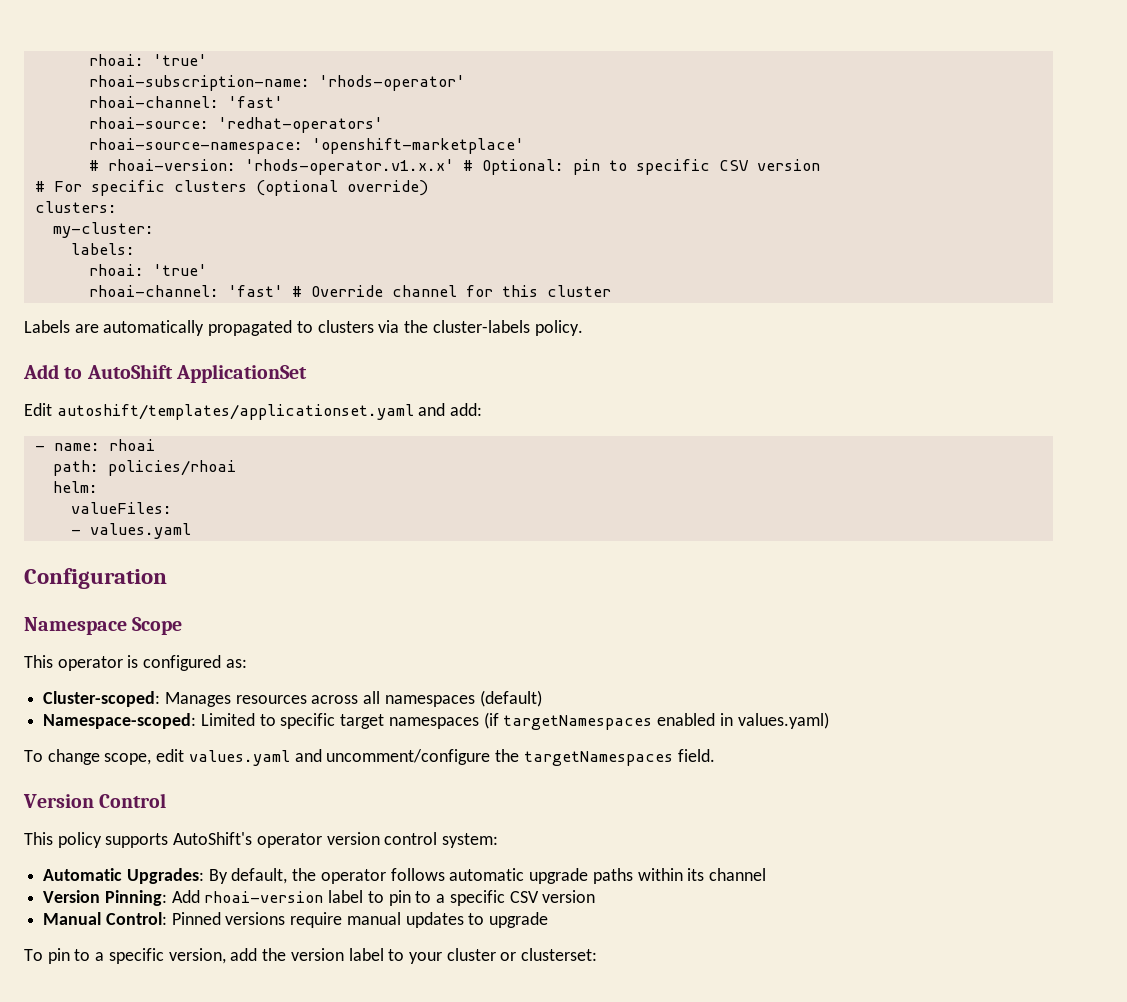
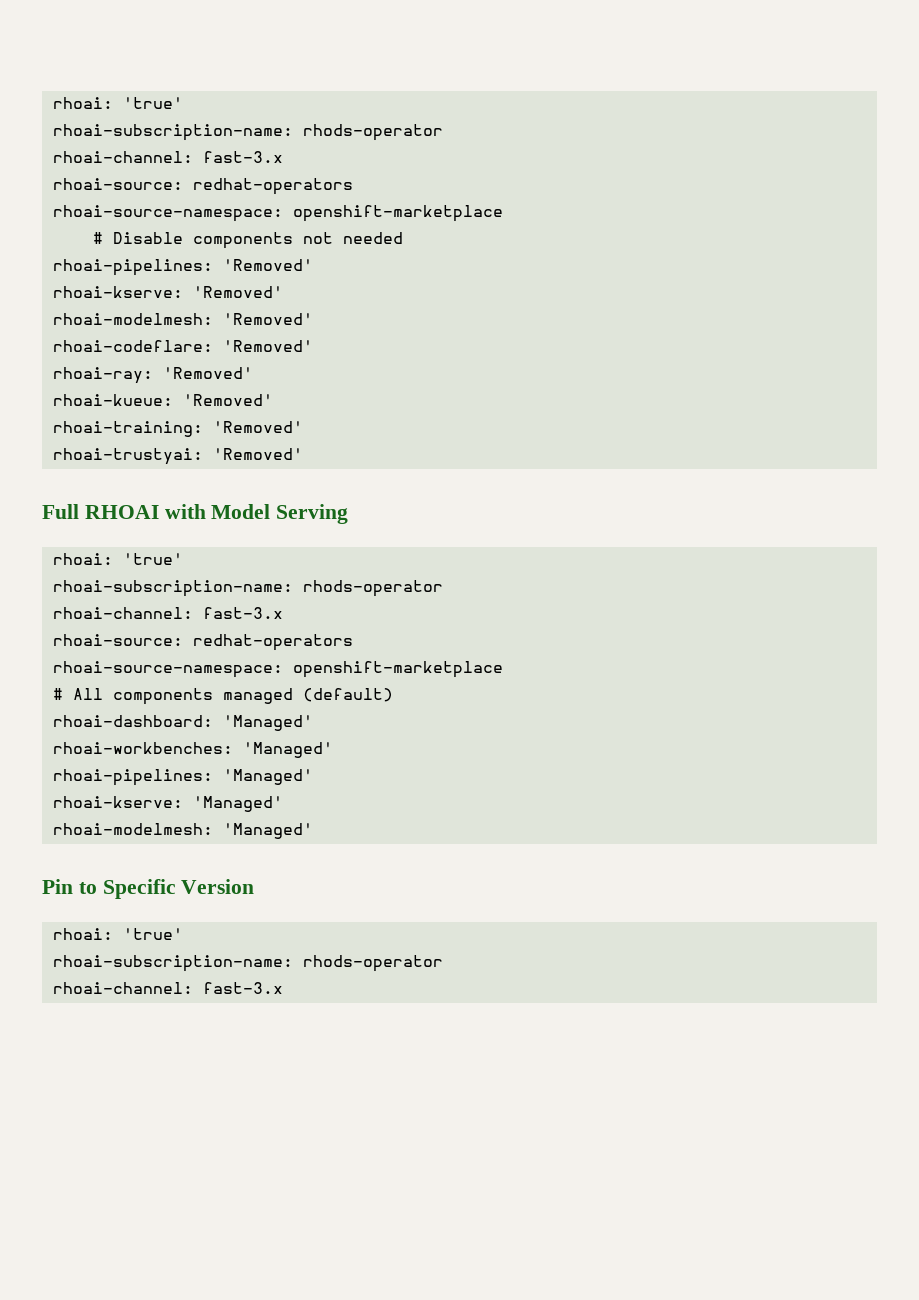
[88,54,207,66] [88,75,465,91] [88,96,283,108] [88,117,383,133] [88,138,524,154] [88,159,820,175] [34,180,428,196] [34,201,117,213] [52,222,154,238] [70,243,135,255] [88,264,207,276] [88,285,611,297] [24,320,583,336] [23,364,307,383] [24,403,483,420] [34,439,155,451] [52,460,236,476] [52,481,98,493] [70,502,172,514] [70,523,191,539] [24,568,167,589] [24,617,183,635] [24,655,247,671] [43,690,542,707] [43,712,829,730] [24,749,715,766] [23,793,167,808] [24,832,499,848] [43,868,766,884] [43,890,596,906] [43,912,549,928] [24,948,598,964] rhoai: 'true' // rhoai-subscription-name: 'rhods-operator' // rhoai-channel: 'fast' // rhoai-source: 'redhat-operators' // rhoai-source-namespace: 'openshift-marketplace' // # rhoai-version: 'rhods-operator.v1.x.x' # Optional: pin to specific CSV version // # For specific clusters (optional override) // clusters: // my-cluster: // labels: // rhoai: 'true' // rhoai-channel: 'fast' # Override channel for this cluster // Labels are automatically propagated to clusters via the cluster-labels policy. // Add to AutoShift ApplicationSet // Edit autoshift/templates/applicationset.yaml and add: // - name: rhoai // path: policies/rhoai // helm: // valueFiles: // - values.yaml // Configuration // Namespace Scope // This operator is configured as: // Cluster-scoped: Manages resources across all namespaces (default) // Namespace-scoped: Limited to specific target namespaces (if targetNamespaces enabled in values.yaml) // To change scope, edit values.yaml and uncomment/configure the targetNamespaces field. // Version Control // This policy supports AutoShift's operator version control system: // Automatic Upgrades: By default, the operator follows automatic upgrade paths within its channel // Version Pinning: Add rhoai-version label to pin to a specific CSV version // Manual Control: Pinned versions require manual updates to upgrade // To pin to a specific version, add the version label to your cluster or clusterset: -> [53,97,184,109] [53,124,444,141] [53,151,284,163] [53,178,354,195] [53,205,504,222] [93,232,404,249] [53,259,314,276] [53,286,284,298] [53,313,314,325] [53,340,314,352] [53,367,254,384] [53,394,274,406] [53,421,304,437] [53,448,304,465] [42,504,349,524] [53,553,184,565] [53,580,444,597] [53,607,284,619] [53,634,354,651] [53,661,504,678] [53,688,394,705] [53,715,314,731] [53,742,334,758] [53,769,314,786] [53,796,284,812] [53,823,314,839] [42,879,255,899] [53,928,184,940] [53,955,444,972] [53,982,284,994] rhoai: 'true' // rhoai-subscription-name: rhods-operator // rhoai-channel: fast-3.x // rhoai-source: redhat-operators // rhoai-source-namespace: openshift-marketplace // # Disable components not needed // rhoai-pipelines: 'Removed' // rhoai-kserve: 'Removed' // rhoai-modelmesh: 'Removed' // rhoai-codeflare: 'Removed' // rhoai-ray: 'Removed' // rhoai-kueue: 'Removed' // rhoai-training: 'Removed' // rhoai-trustyai: 'Removed' // Full RHOAI with Model Serving // rhoai: 'true' // rhoai-subscription-name: rhods-operator // rhoai-channel: fast-3.x // rhoai-source: redhat-operators // rhoai-source-namespace: openshift-marketplace // # All components managed (default) // rhoai-dashboard: 'Managed' // rhoai-workbenches: 'Managed' // rhoai-pipelines: 'Managed' // rhoai-kserve: 'Managed' // rhoai-modelmesh: 'Managed' // Pin to Specific Version // rhoai: 'true' // rhoai-subscription-name: rhods-operator // rhoai-channel: fast-3.x

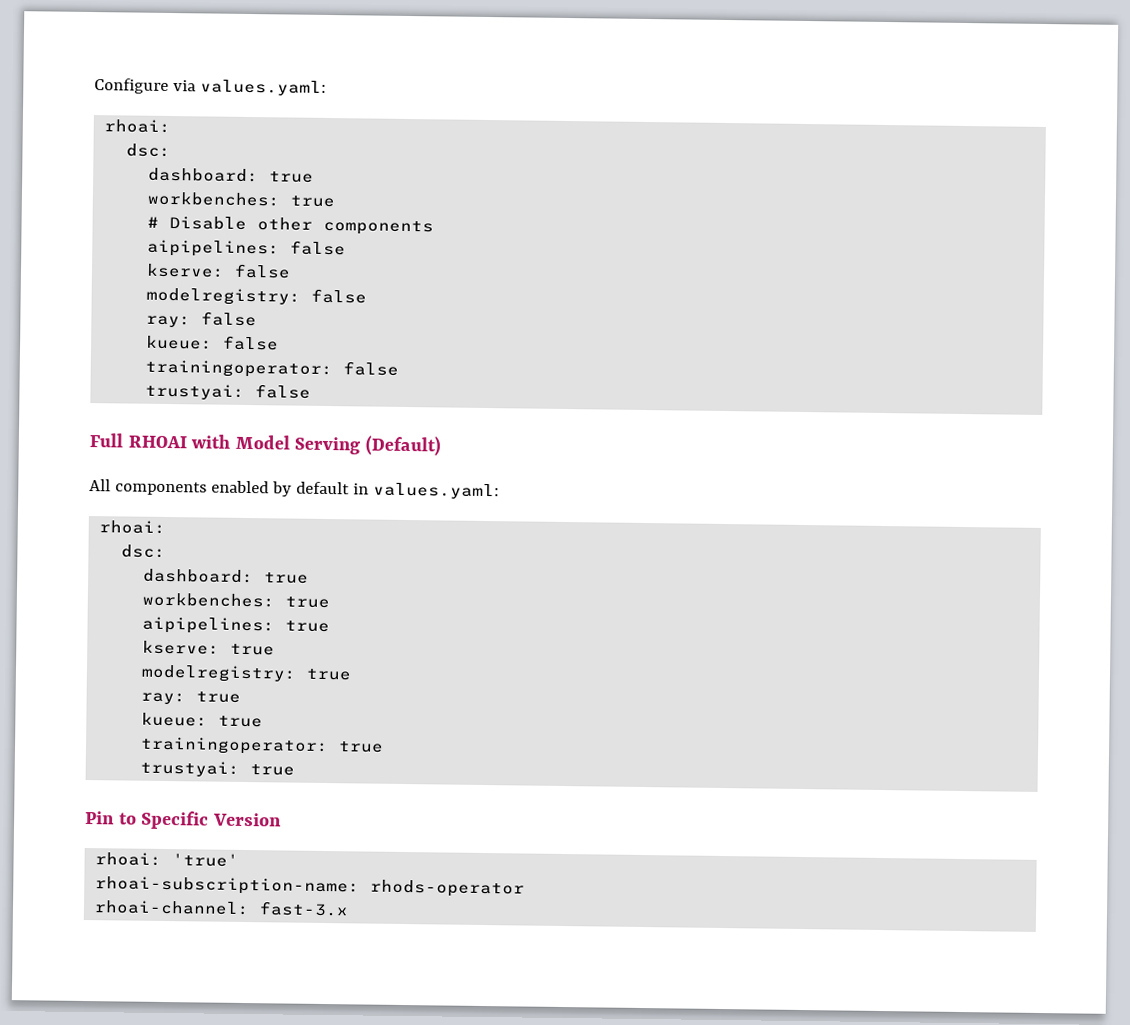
[53,97,184,109] [53,124,444,141] [53,151,284,163] [53,178,354,195] [53,205,504,222] rhoai: 'true' // rhoai-subscription-name: rhods-operator // rhoai-channel: fast-3.x // rhoai-source: redhat-operators // rhoai-source-namespace: openshift-marketplace -> [94,78,326,96] [104,119,172,134] [126,143,172,158] [148,167,315,183] [147,191,336,208] Configure via values.yaml: // rhoai: // dsc: // dashboard: true // workbenches: true
[193,232,404,249] [53,259,314,276] [53,286,284,298] [53,313,314,325] [53,340,314,352] [53,367,254,384] [53,394,274,406] [53,421,304,437] [53,448,304,465] components not needed // rhoai-pipelines: 'Removed' // rhoai-kserve: 'Removed' // rhoai-modelmesh: 'Removed' // rhoai-codeflare: 'Removed' // rhoai-ray: 'Removed' // rhoai-kueue: 'Removed' // rhoai-training: 'Removed' // rhoai-trustyai: 'Removed' -> [257,217,435,236] [147,239,347,258] [146,263,292,279] [146,287,368,306] [146,311,258,328] [146,335,280,351] [145,359,400,379] [145,383,312,400] other components // aipipelines: false // kserve: false // modelregistry: false // ray: false // kueue: false // trainingoperator: false // trustyai: false
[53,553,184,565] [53,580,444,597] [53,607,284,619] [53,634,354,651] [53,661,504,678] [53,688,394,705] [53,715,314,731] [53,742,334,758] [53,769,314,786] [53,796,284,812] [53,823,314,839] // rhoai: 'true' // rhoai-subscription-name: rhods-operator // rhoai-channel: fast-3.x // rhoai-source: redhat-operators // rhoai-source-namespace: openshift-marketplace // # All components managed (default) // rhoai-dashboard: 'Managed' // rhoai-workbenches: 'Managed' // rhoai-pipelines: 'Managed' // rhoai-kserve: 'Managed' // rhoai-modelmesh: 'Managed' -> [364,435,441,457] [89,479,499,500] [99,520,167,534] [121,544,167,558] [143,568,310,584] [142,592,331,609] [142,616,331,635] [142,640,276,656] [141,664,353,683] [141,691,242,705] [141,712,264,728] [140,736,385,756] [140,760,296,777] (Default) // All components enabled by default in values.yaml: // rhoai: // dsc: // dashboard: true // workbenches: true // aipipelines: true // kserve: true // modelregistry: true // ray: true // kueue: true // trainingoperator: true // trustyai: true

